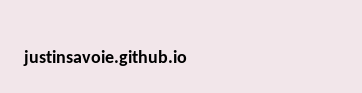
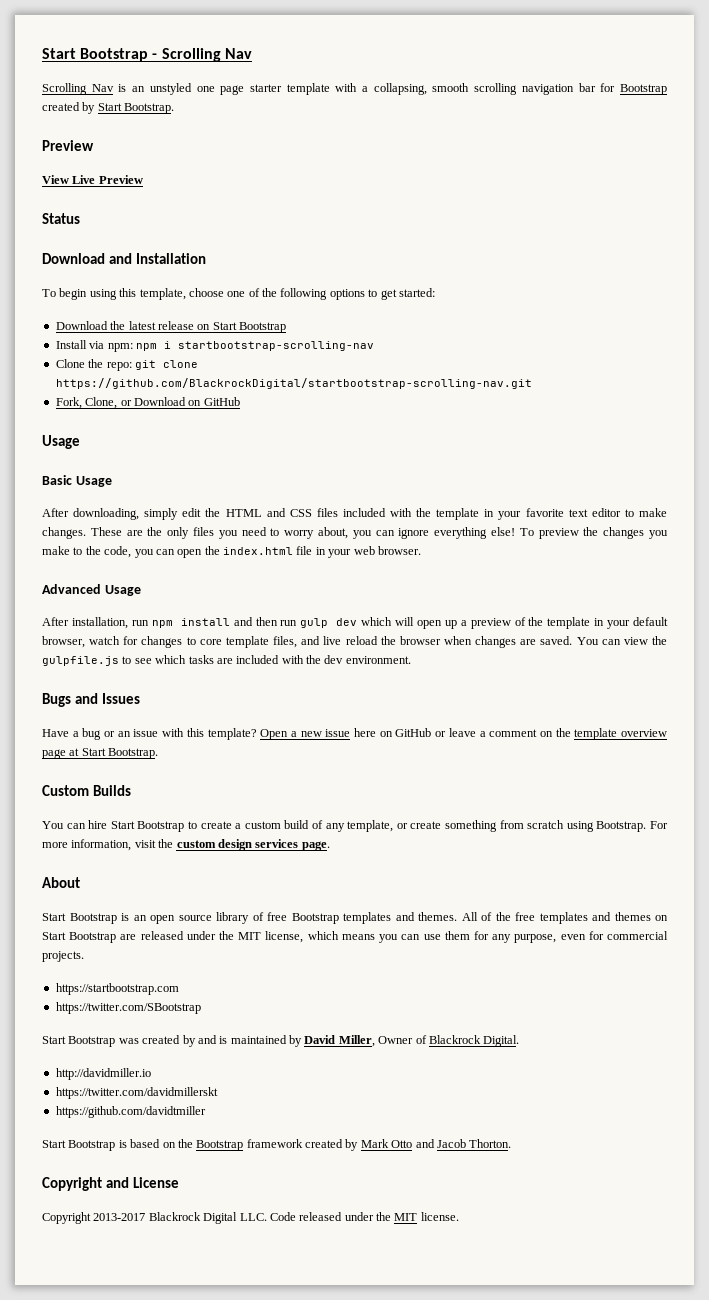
[23,50,187,66] justinsavoie.github.io -> [42,48,252,62] [42,83,667,95] [42,102,175,114] [42,140,94,151] [42,175,143,184] [42,213,80,224] [42,253,206,264] [42,288,435,300] [55,321,286,333] [55,340,374,352] [55,359,198,371] [55,378,532,389] [55,397,240,409] [42,435,80,449] [42,475,112,487] [42,508,667,520] [42,527,668,539] [42,546,421,558] [42,584,141,596] [42,617,668,629] [42,636,667,648] [42,655,411,666] [42,693,140,707] [42,728,667,740] [42,748,159,759] [42,785,131,796] [42,820,669,832] [42,839,330,851] [42,877,80,888] [42,912,668,924] [42,931,669,943] [42,951,84,962] [55,983,179,995] [55,1002,201,1014] [42,1035,520,1047] [55,1068,151,1080] [55,1087,218,1099] [55,1106,206,1118] [42,1139,512,1151] [42,1177,179,1191] [42,1212,459,1224] Start Bootstrap - Scrolling Nav // Scrolling Nav is an unstyled one page starter template with a collapsing, smooth scrolling navigation bar for Bootstrap created by Start Bootstrap. // Preview // View Live Preview // Status // Download and Installation // To begin using this template, choose one of the following options to get started: // Download the latest release on Start Bootstrap // Install via npm: npm i startbootstrap-scrolling-nav // Clone the repo: git clone https://github.com/BlackrockDigital/startbootstrap-scrolling-nav.git // Fork, Clone, or Download on GitHub // Usage // Basic Usage // After downloading, simply edit the HTML and CSS files included with the template in your favorite text editor to make changes. These are the only files you need to worry about, you can ignore everything else! To preview the changes you make to the code, you can open the index.html file in your web browser. // Advanced Usage // After installation, run npm install and then run gulp dev which will open up a preview of the template in your default browser, watch for changes to core template files, and live reload the browser when changes are saved. You can view the gulpfile.js to see which tasks are included with the dev environment. // Bugs and Issues // Have a bug or an issue with this template? Open a new issue here on GitHub or leave a comment on the template overview page at Start Bootstrap. // Custom Builds // You can hire Start Bootstrap to create a custom build of any template, or create something from scratch using Bootstrap. For more information, visit the custom design services page. // About // Start Bootstrap is an open source library of free Bootstrap templates and themes. All of the free templates and themes on Start Bootstrap are released under the MIT license, which means you can use them for any purpose, even for commercial projects. // https://startbootstrap.com // https://twitter.com/SBootstrap // Start Bootstrap was created by and is maintained by David Miller, Owner of Blackrock Digital. // http://davidmiller.io // https://twitter.com/davidmillerskt // https://github.com/davidtmiller // Start Bootstrap is based on the Bootstrap framework created by Mark Otto and Jacob Thorton. // Copyright and License // Copyright 2013-2017 Blackrock Digital LLC. Code released under the MIT license.

